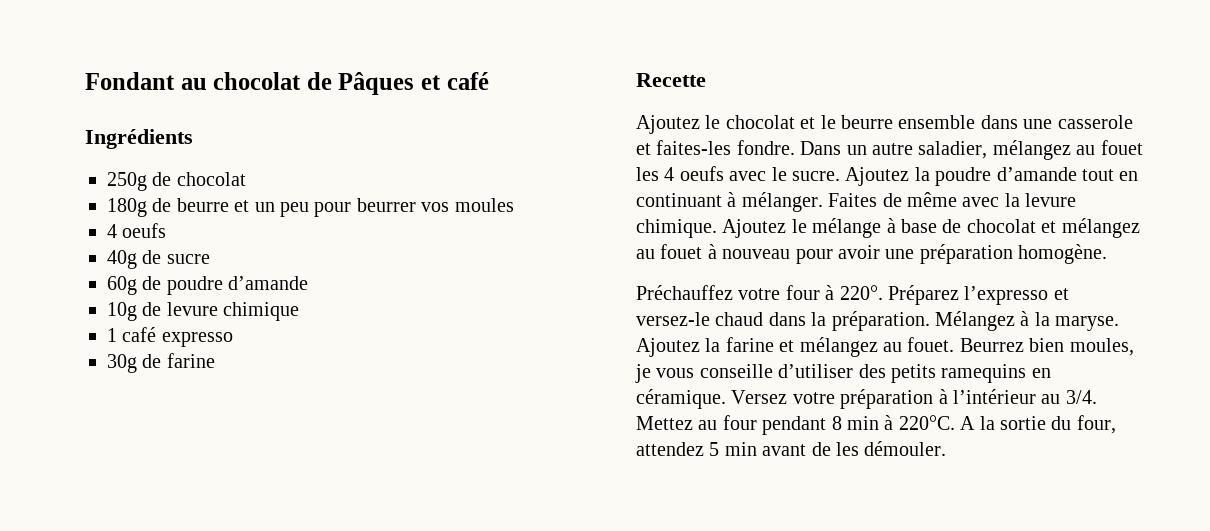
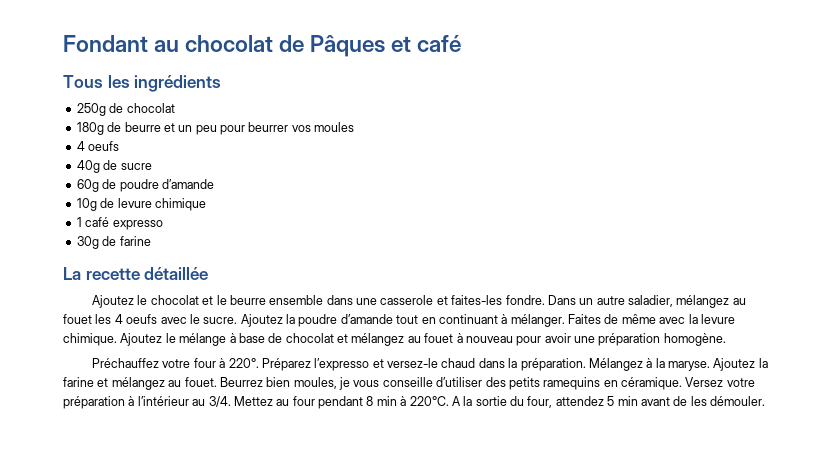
[85,129,193,149] Ingrédients -> [63,75,222,92] Tous les ingrédients
[636,73,706,87] Recette -> [63,267,209,280] La recette détaillée

